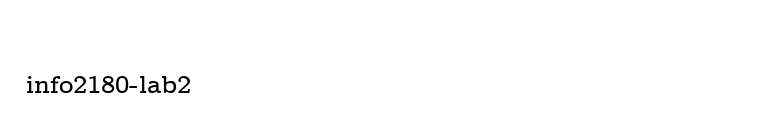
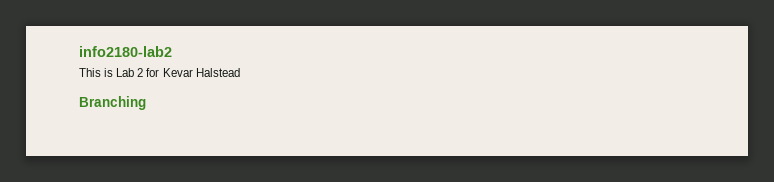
(191, 84) none -> [79,68,240,77] [79,96,146,110] // This is Lab 2 for Kevar Halstead // Branching

